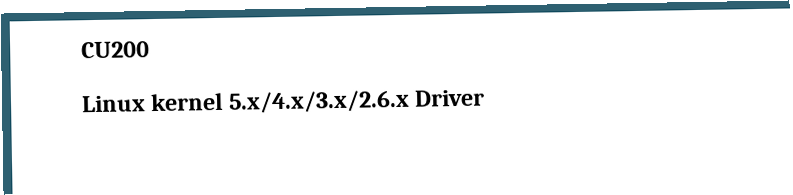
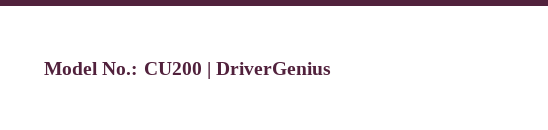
(81, 50) none -> [44,62,139,75] Model No.:
[81,89,486,114] // Linux kernel 5.x/4.x/3.x/2.6.x Driver -> [206,62,332,79] | DriverGenius

